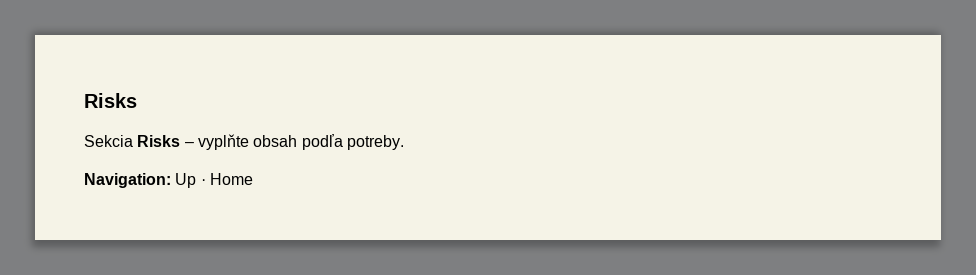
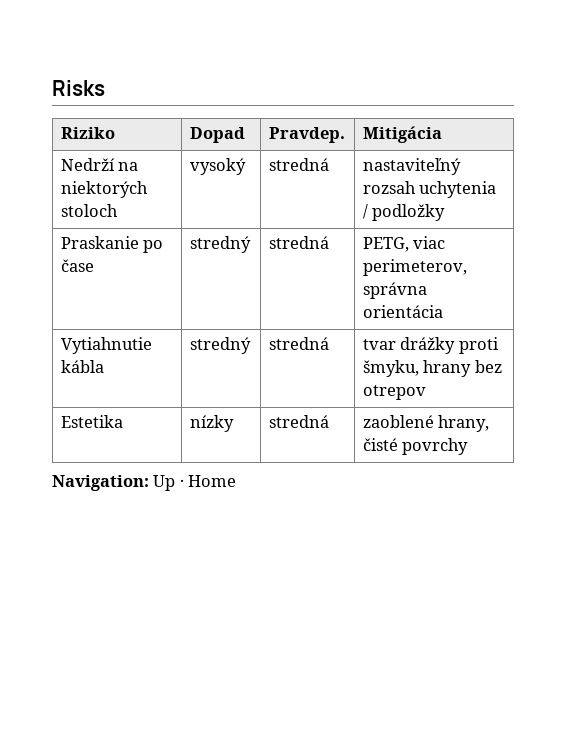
[84,93,137,108] [84,134,404,150] Risks // Sekcia Risks – vyplňte obsah podľa potreby. -> [52,80,105,96] [60,127,115,139] [189,127,245,143] [268,127,345,143] [362,126,442,143] [60,158,139,171] [60,181,148,198] [60,204,118,217] [189,158,246,175] [268,158,329,171] [362,158,461,175] [362,181,497,198] [362,204,446,221] [60,236,164,253] [60,259,94,272] [189,236,251,253] [268,236,329,249] [362,236,446,252] [362,259,467,276] [362,282,427,299] [362,305,443,318] [60,337,152,354] [60,360,104,373] [189,337,251,354] [268,337,329,350] [362,337,499,354] [362,360,502,377] [362,385,426,400] [60,415,123,428] [189,415,234,432] [268,415,329,428] [362,415,490,432] [362,438,469,455] Risks // Riziko | Dopad | Pravdep. | Mitigácia // Nedrží na niektorých stoloch | vysoký | stredná | nastaviteľný rozsah uchytenia / podložky // Praskanie po čase | stredný | stredná | PETG, viac perimeterov, správna orientácia // Vytiahnutie kábla | stredný | stredná | tvar drážky proti šmyku, hrany bez otrepov // Estetika | nízky | stredná | zaoblené hrany, čisté povrchy

